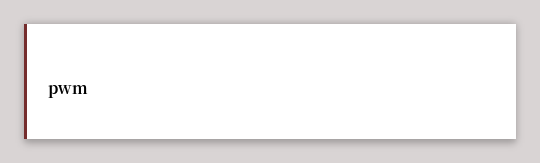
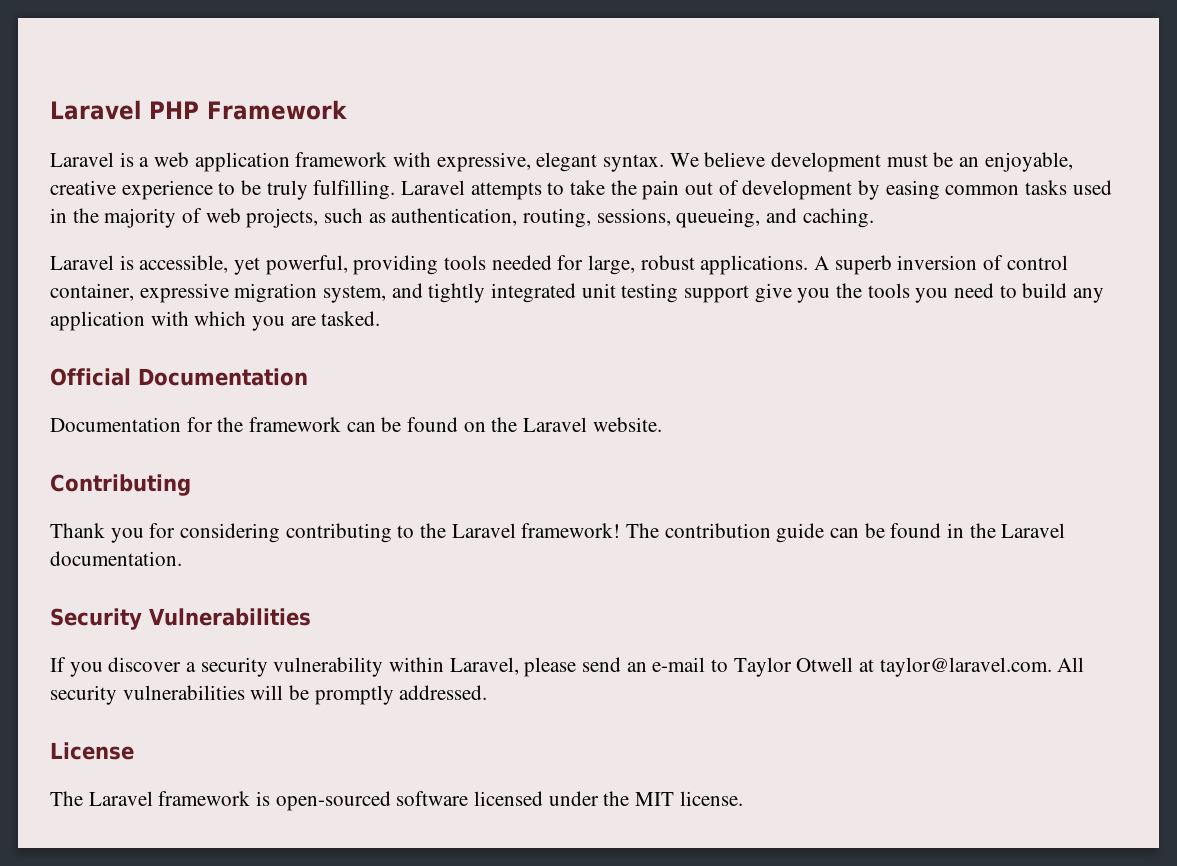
[48,85,88,98] pwm -> [50,100,347,120] [50,152,1073,172] [50,180,1112,200] [50,208,874,228] [50,255,1068,275] [50,283,1105,303] [50,311,381,331] [50,368,308,386] [50,417,662,432] [50,474,191,496] [50,523,1066,543] [50,551,182,566] [50,608,311,630] [50,657,1085,677] [50,685,488,705] [50,742,134,760] [50,791,743,811] Laravel PHP Framework // Laravel is a web application framework with expressive, elegant syntax. We believe development must be an enjoyable, creative experience to be truly fulfilling. Laravel attempts to take the pain out of development by easing common tasks used in the majority of web projects, such as authentication, routing, sessions, queueing, and caching. // Laravel is accessible, yet powerful, providing tools needed for large, robust applications. A superb inversion of control container, expressive migration system, and tightly integrated unit testing support give you the tools you need to build any application with which you are tasked. // Official Documentation // Documentation for the framework can be found on the Laravel website. // Contributing // Thank you for considering contributing to the Laravel framework! The contribution guide can be found in the Laravel documentation. // Security Vulnerabilities // If you discover a security vulnerability within Laravel, please send an e-mail to Taylor Otwell at taylor@laravel.com. All security vulnerabilities will be promptly addressed. // License // The Laravel framework is open-sourced software licensed under the MIT license.

